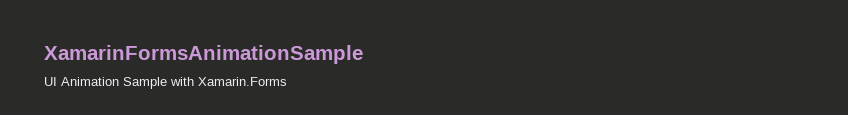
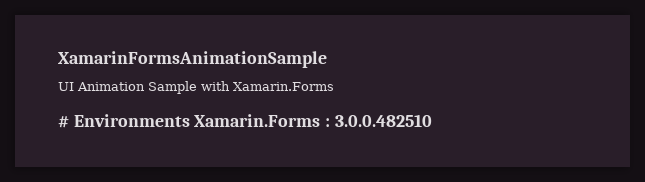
(287, 81) none -> [58,114,432,128] // # Environments Xamarin.Forms : 3.0.0.482510

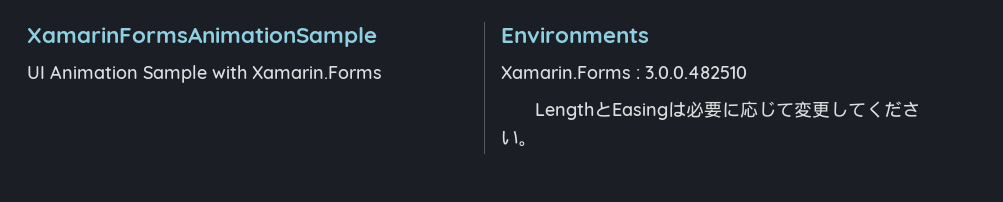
[58,116,69,128] # -> (382, 72) none
(190, 120) none -> (649, 35) //
(432, 120) none -> [535,101,921,120] [501,130,537,147] // LengthとEasingは必要に応じて変更してください。

